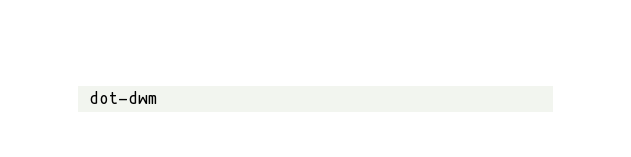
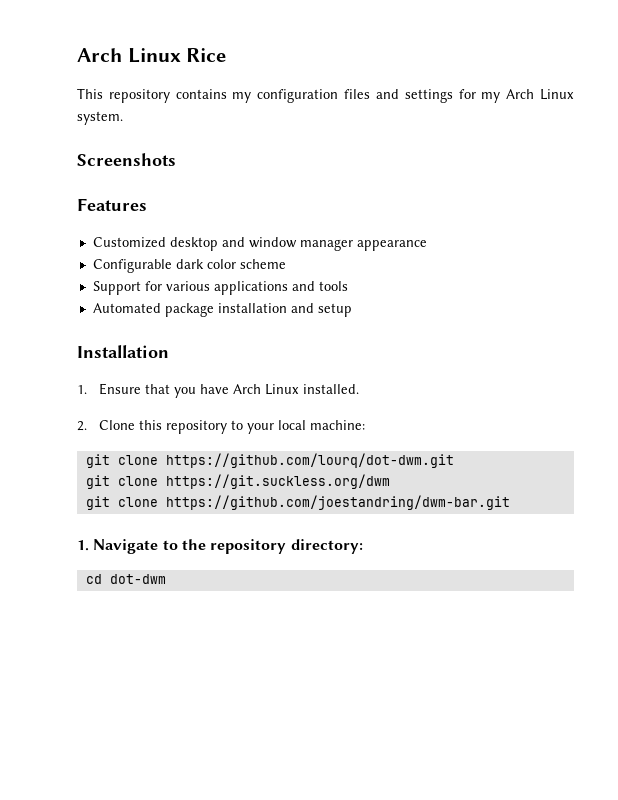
(89, 97) none -> [77,48,227,63] [77,88,574,103] [77,111,123,125] [77,153,176,166] [77,198,147,211] [92,237,427,251] [92,259,286,273] [92,281,348,295] [92,303,352,317] [77,345,169,358] [77,383,360,398] [77,420,366,434] [85,453,454,468] [85,474,390,489] [85,495,510,510] [77,539,363,554] [85,574,102,584] Arch Linux Rice // This repository contains my configuration files and settings for my Arch Linux system. // Screenshots // Features // Customized desktop and window manager appearance // Configurable dark color scheme // Support for various applications and tools // Automated package installation and setup // Installation // 1. Ensure that you have Arch Linux installed. // 2. Clone this repository to your local machine: // git clone https://github.com/lourq/dot-dwm.git // git clone https://git.suckless.org/dwm // git clone https://github.com/joestandring/dwm-bar.git // 1. Navigate to the repository directory: // cd

